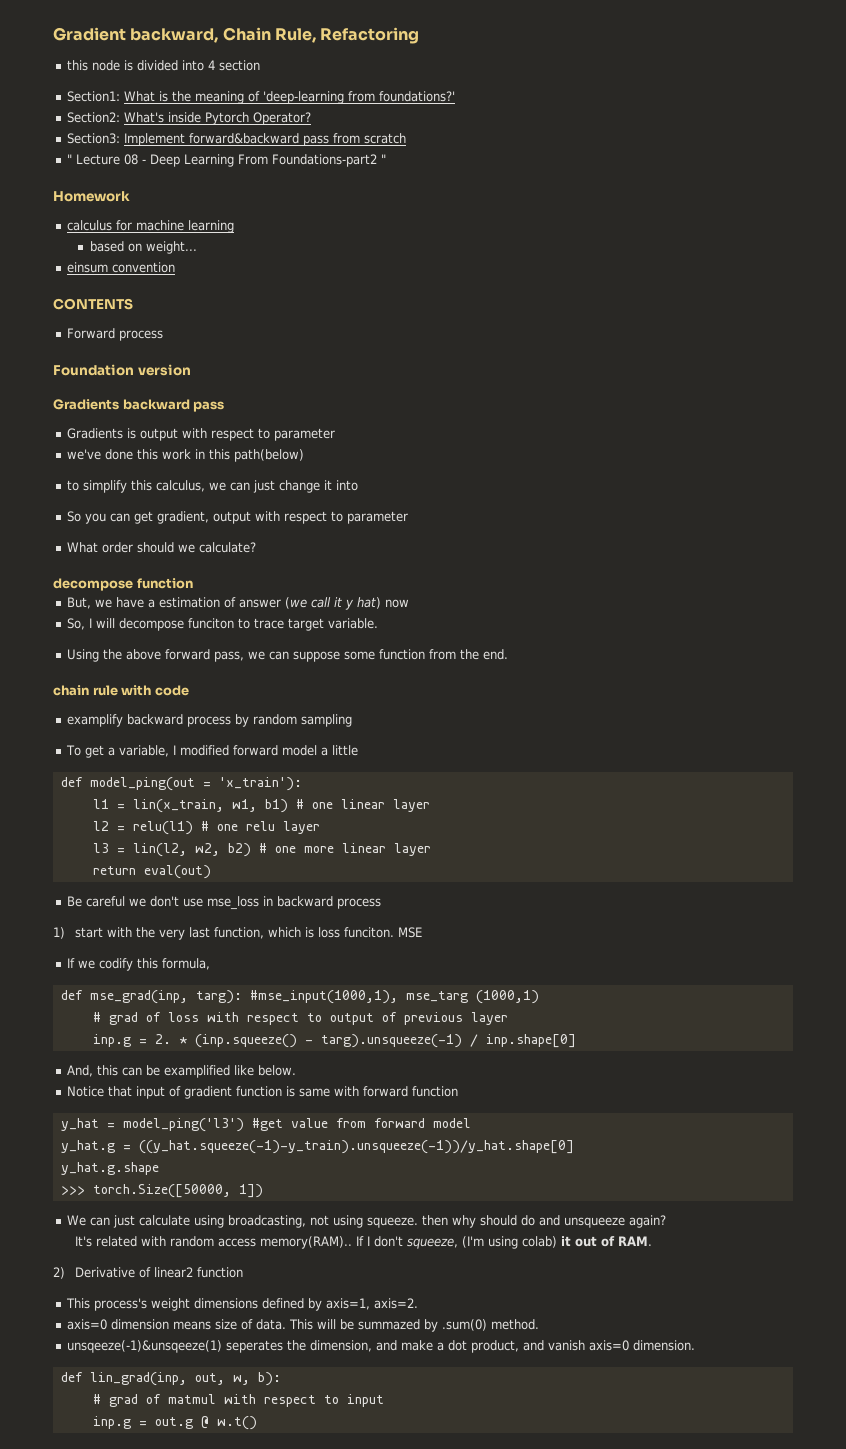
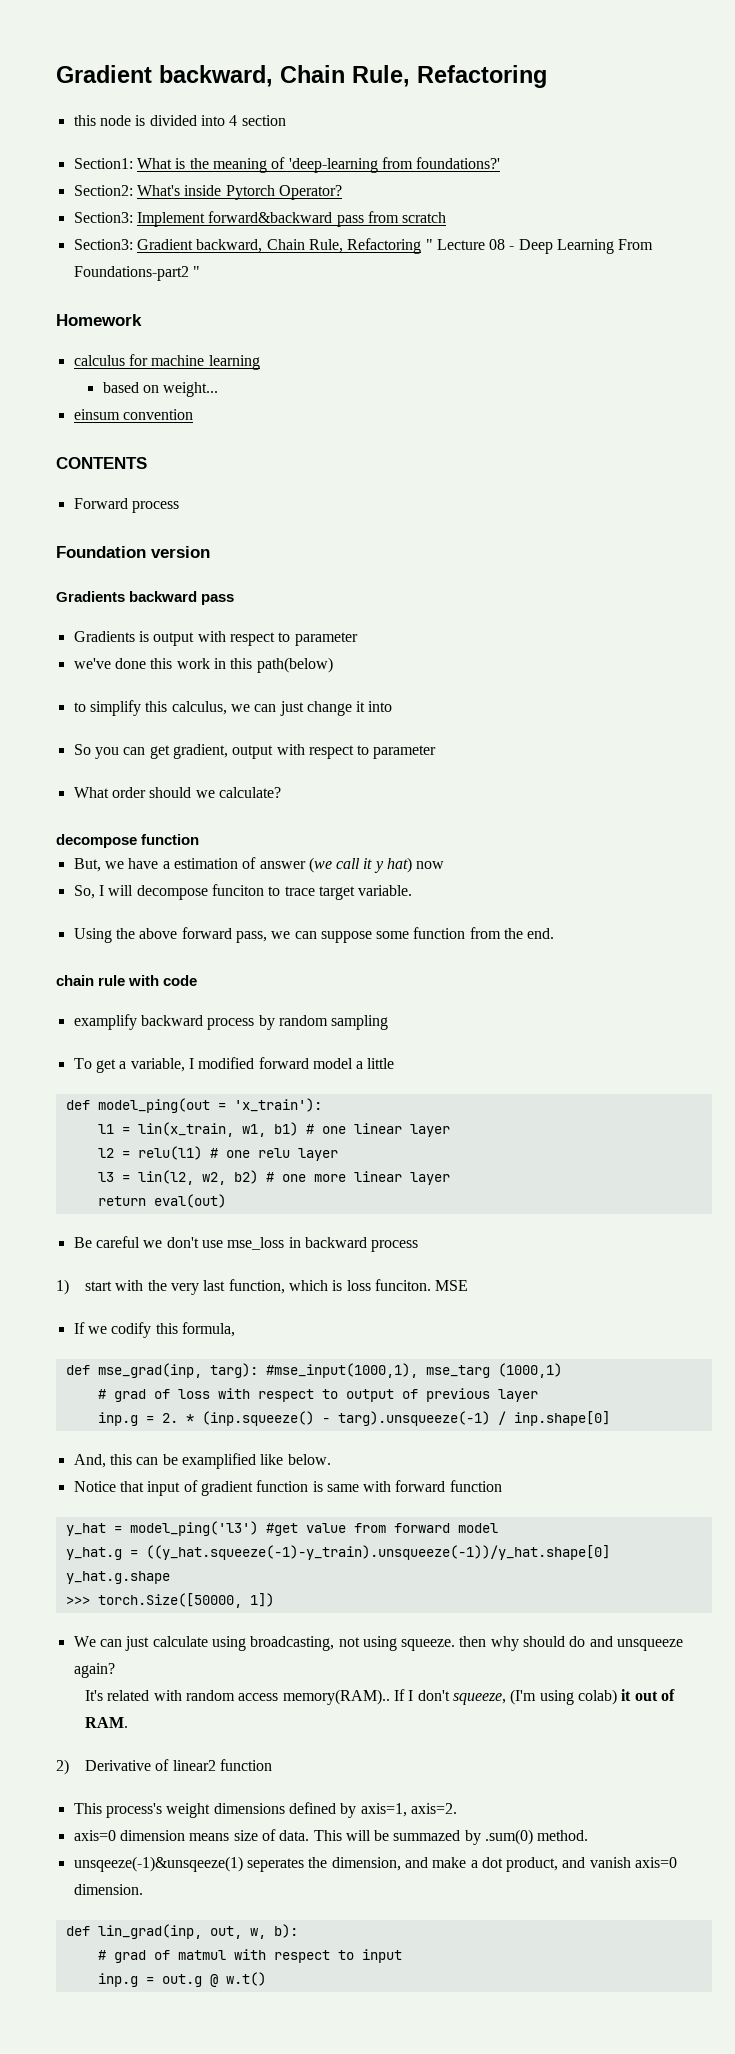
(407, 138) none -> [73,238,422,254] Section3: Gradient backward, Chain Rule, Refactoring

